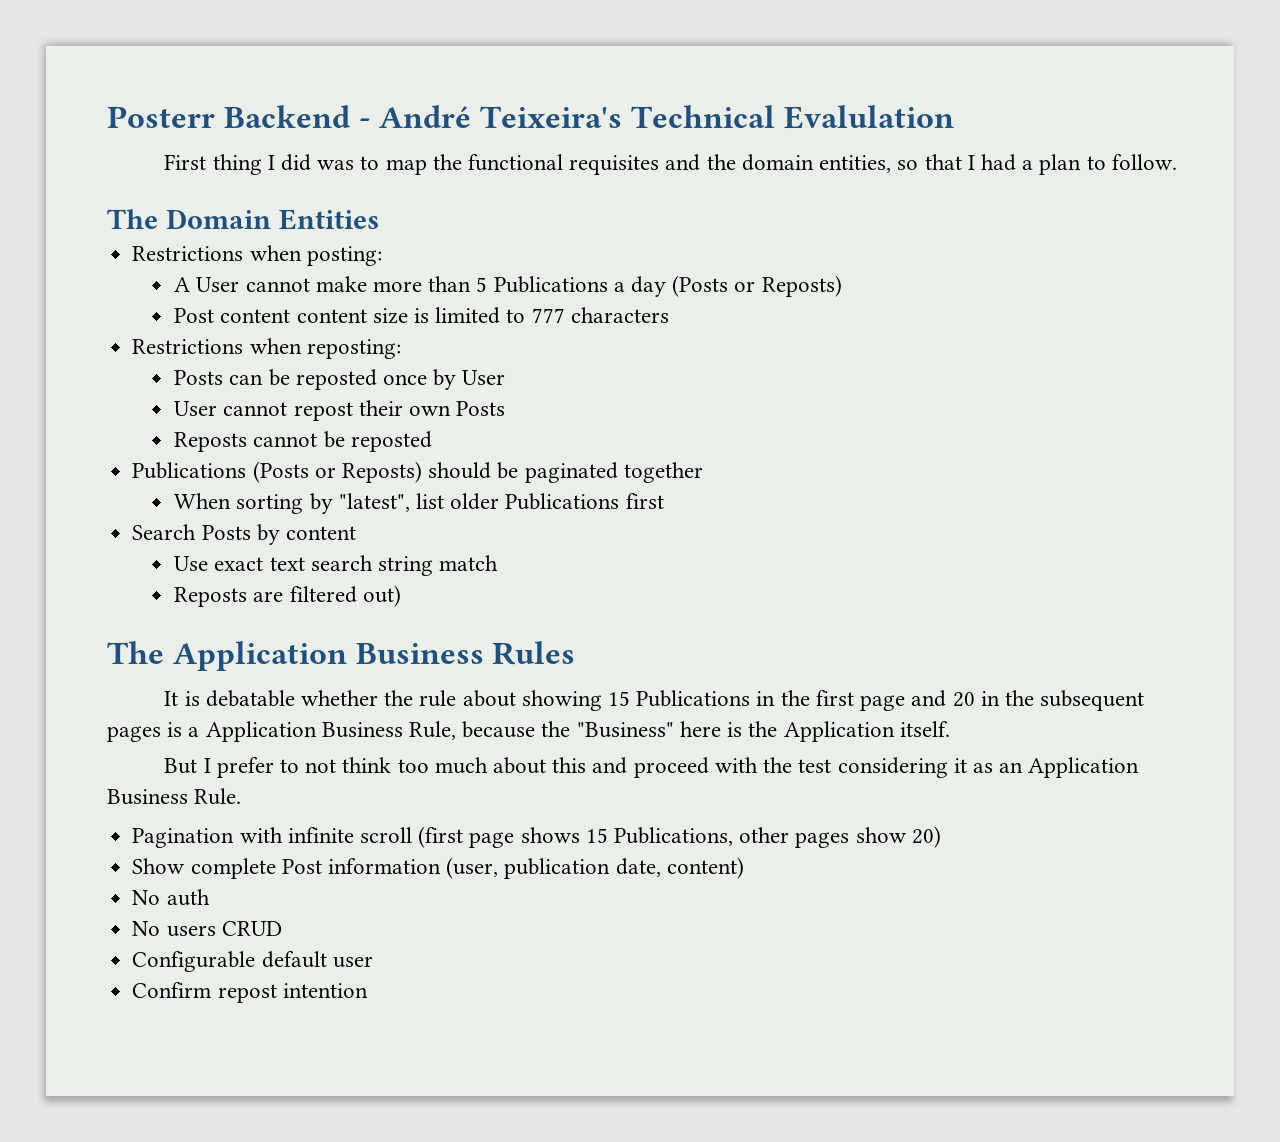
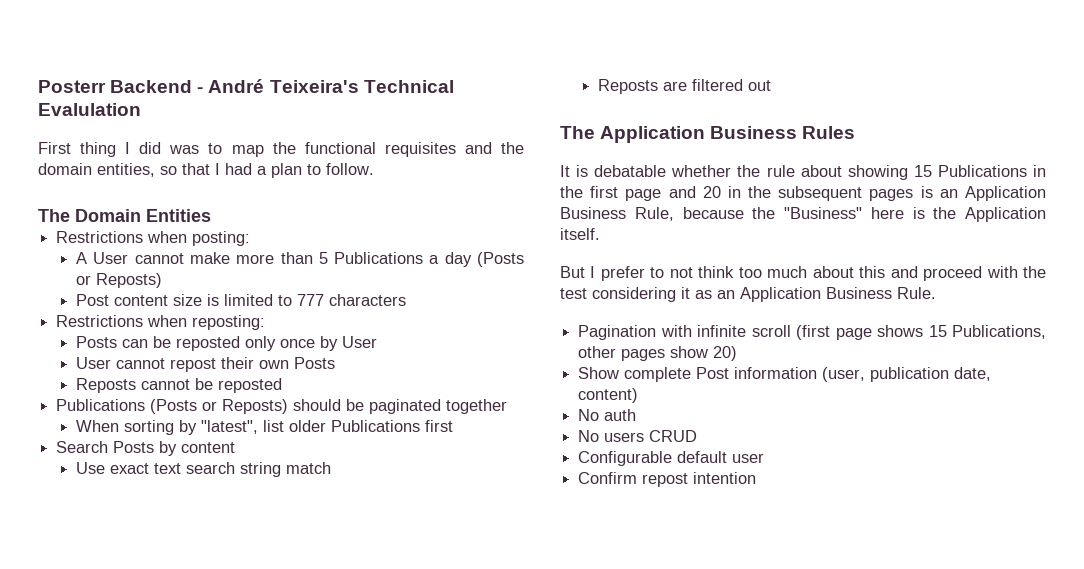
[296,309,367,323] content -> (169, 300) none
(377, 379) none -> [245,336,277,351] only
[362,585,401,607] out) -> [748,80,772,91] out
[188,727,200,737] a -> [939,189,958,198] an

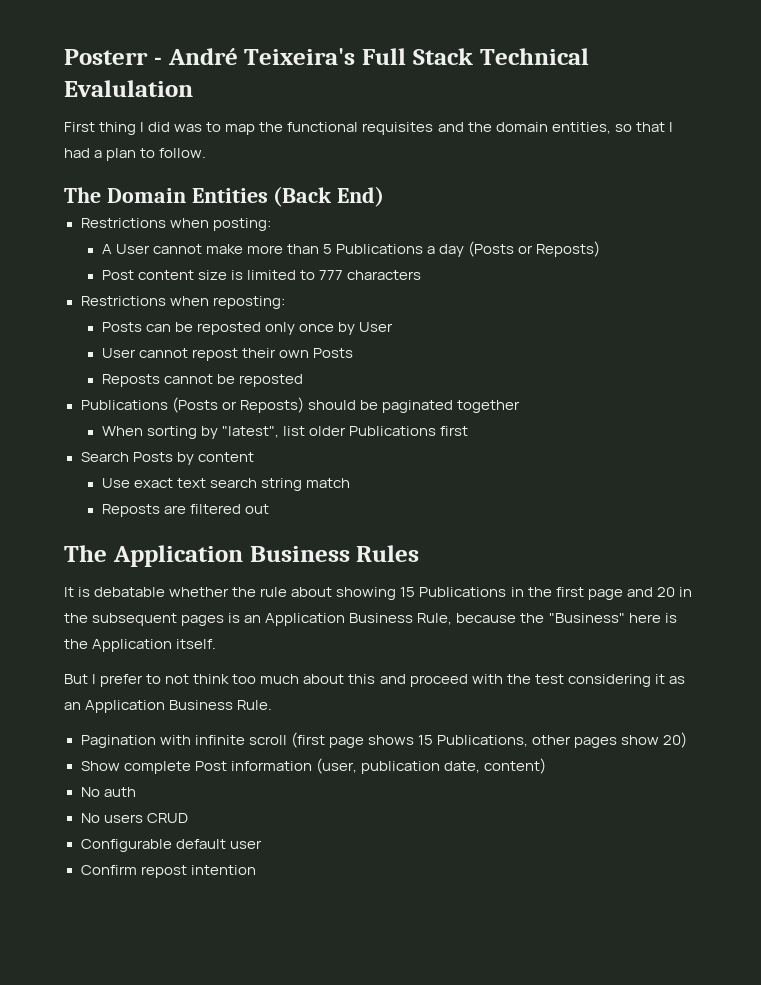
[110,80,193,93] Backend -> (148, 57) none
(359, 86) none -> [362,48,473,65] Full Stack
(211, 215) none -> [273,186,385,207] (Back End)

